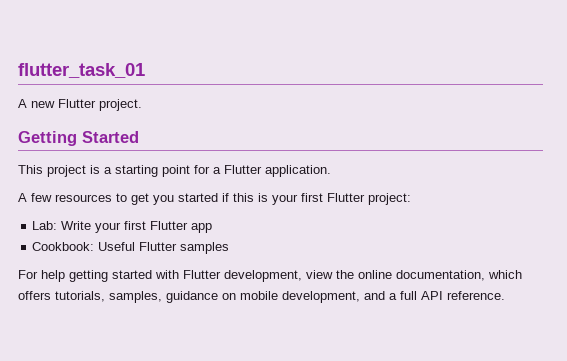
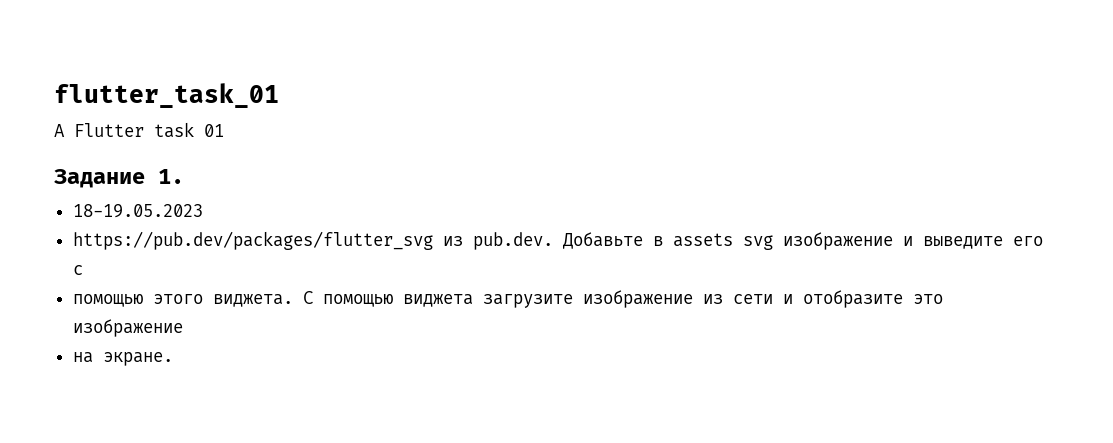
[31,99,142,111] [18,131,139,146] [18,165,331,177] [18,193,411,205] [32,221,213,233] [32,242,230,254] [18,270,522,282] [18,291,505,303] new Flutter project. // Getting Started // This project is a starting point for a Flutter application. // A few resources to get you started if this is your first Flutter project: // Lab: Write your first Flutter app // Cookbook: Useful Flutter samples // For help getting started with Flutter development, view the online documentation, which offers tutorials, samples, guidance on mobile development, and a full API reference. -> [74,122,224,138] [54,169,184,188] [72,204,203,218] [72,231,1043,250] [72,265,83,275] [72,290,943,308] [72,319,183,337] [72,352,173,366] Flutter task 01 // Задание 1. // 18-19.05.2023 // https://pub.dev/packages/flutter_svg из pub.dev. Добавьте в assets svg изображение и выведите его с // помощью этого виджета. С помощью виджета загрузите изображение из сети и отобразите это изображение // на экране.

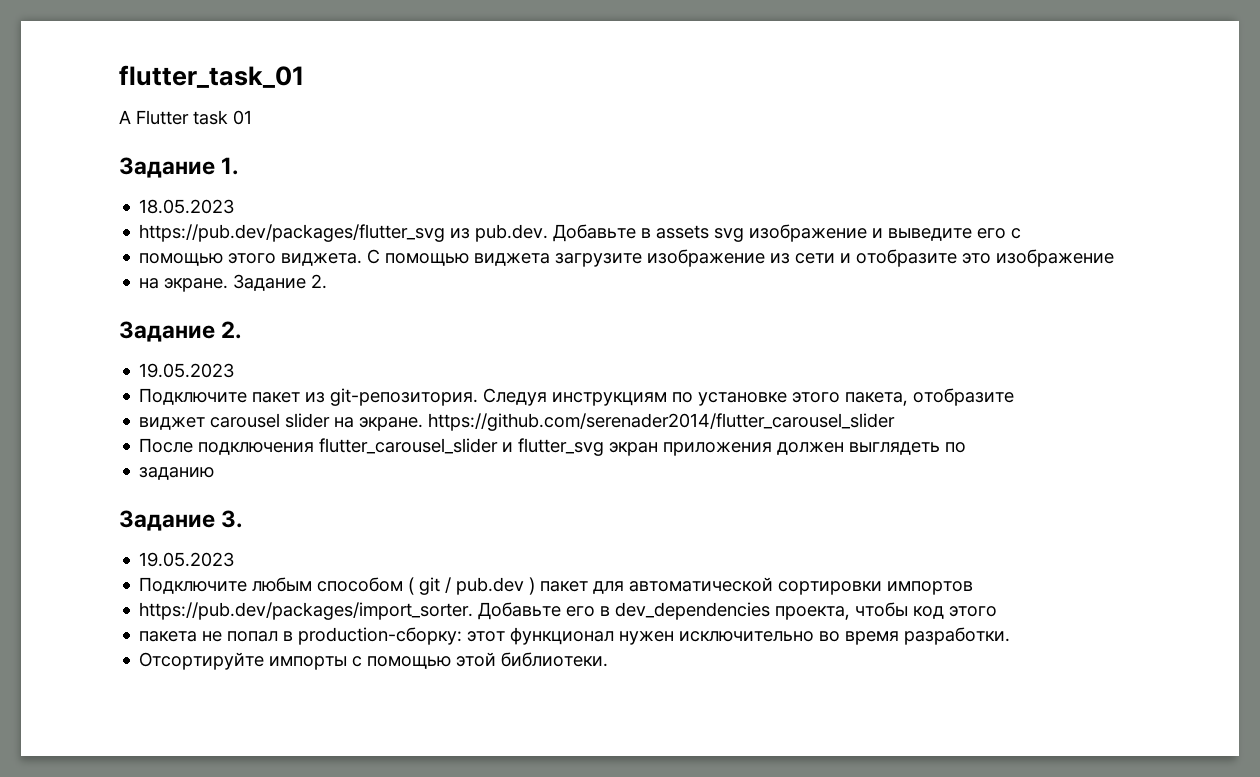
[72,204,203,218] 18-19.05.2023 -> [139,199,235,214] 18.05.2023
(173, 359) none -> [233,274,328,291] [119,321,242,342] [139,363,235,378] [139,388,1015,406] [139,413,896,431] [139,438,967,456] [139,467,215,480] [119,510,243,531] [139,552,235,567] [139,577,974,595] [139,602,998,620] [139,627,1011,645] [139,652,609,670] Задание 2. // Задание 2. // 19.05.2023 // Подключите пакет из git-репозитория. Следуя инструкциям по установке этого пакета, отобразите // виджет carousel slider на экране. https://github.com/serenader2014/flutter_carousel_slider // После подключения flutter_carousel_slider и flutter_svg экран приложения должен выглядеть по // заданию // Задание 3. // 19.05.2023 // Подключите любым способом ( git / pub.dev ) пакет для автоматической сортировки импортов // https://pub.dev/packages/import_sorter. Добавьте его в dev_dependencies проекта, чтобы код этого // пакета не попал в production-сборку: этот функционал нужен исключительно во время разработки. // Отсортируйте импорты с помощью этой библиотеки.

